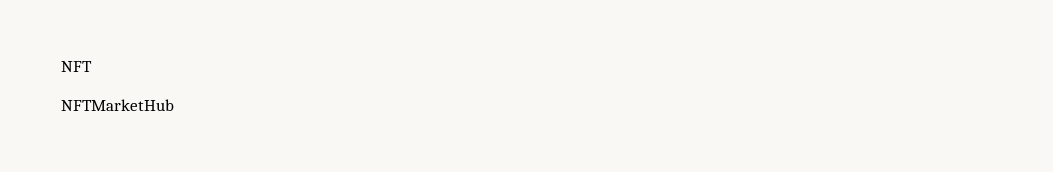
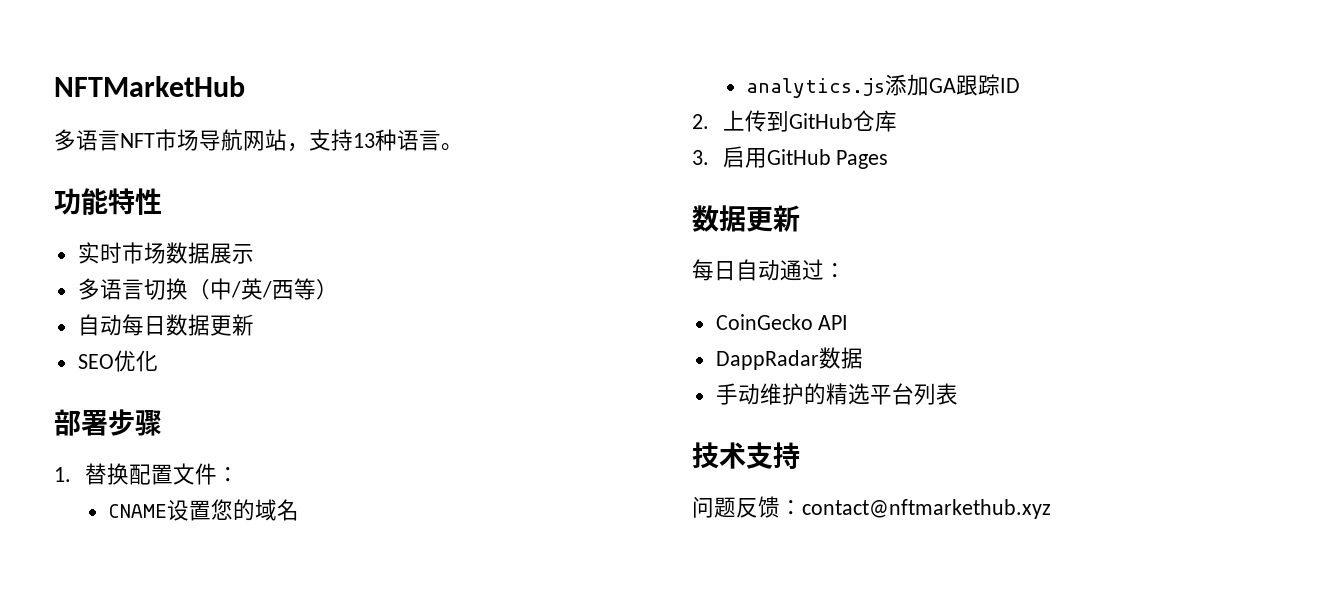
(61, 66) none -> [54,76,245,97] [54,129,120,151] NFTMarketHub // 多语言
[61,99,174,111] // NFTMarketHub -> [155,129,463,152] [54,188,162,215] [77,242,254,264] [77,278,338,300] [77,314,254,336] [77,350,158,372] [54,409,162,436] [54,463,239,485] [108,499,300,521] [746,74,1021,98] [692,110,897,132] [692,146,889,169] [692,205,800,232] [692,259,846,281] [715,314,849,330] [715,347,863,370] [715,383,958,405] [692,442,800,469] [692,496,1051,519] 市场导航网站，支持13种语言。 // 功能特性 // 实时市场数据展示 // 多语言切换（中/英/西等） // 自动每日数据更新 // SEO优化 // 部署步骤 // 1.替换配置文件： // CNAME设置您的域名 // analytics.js添加GA跟踪ID // 2.上传到GitHub仓库 // 3.启用GitHub Pages // 数据更新 // 每日自动通过： // CoinGecko API // DappRadar数据 // 手动维护的精选平台列表 // 技术支持 // 问题反馈：contact@nftmarkethub.xyz

